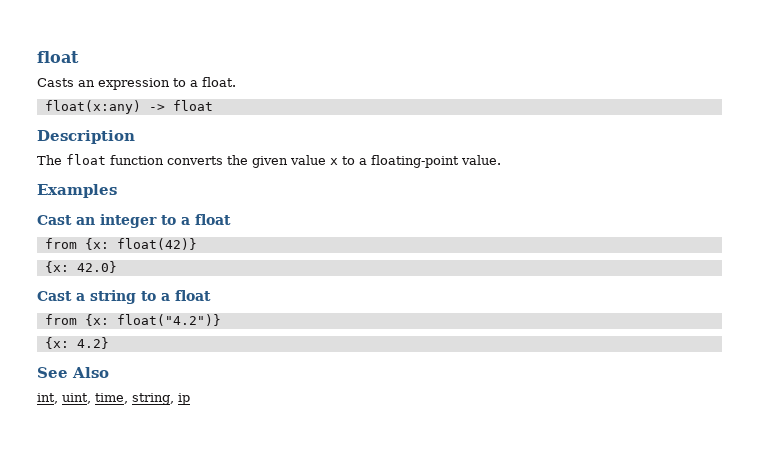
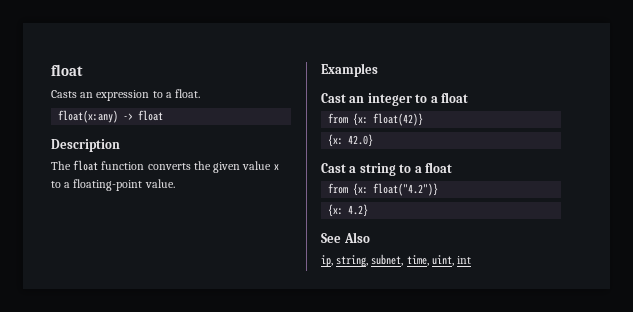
[37,393,190,405] int, uint, time, string, ip -> [321,254,472,267] ip, string, subnet, time, uint, int

